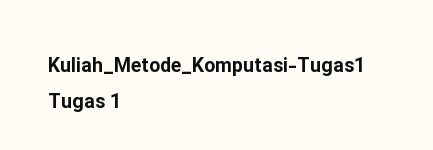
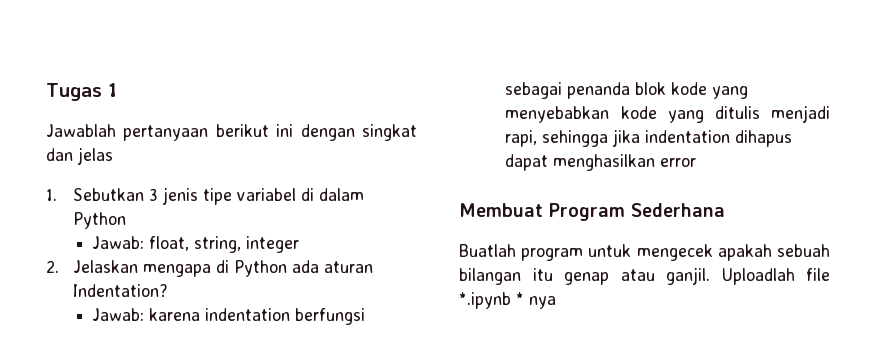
[48,57,365,76] Kuliah_Metode_Komputasi-Tugas1 // -> (46, 92) none
(122, 100) none -> [46,124,417,141] [46,147,113,165] [46,187,365,205] [73,212,127,229] [92,236,300,253] [46,260,374,277] [73,284,169,297] [92,308,366,325] [505,82,749,99] [505,105,830,123] [505,129,793,147] [505,154,697,171] [459,203,725,221] [459,244,830,261] [459,267,830,285] [459,292,556,309] // Jawablah pertanyaan berikut ini dengan singkat dan jelas // 1. Sebutkan 3 jenis tipe variabel di dalam Python // Jawab: float, string, integer // 2. Jelaskan mengapa di Python ada aturan Indentation? // Jawab: karena indentation berfungsi sebagai penanda blok kode yang menyebabkan kode yang ditulis menjadi rapi, sehingga jika indentation dihapus dapat menghasilkan error // Membuat Program Sederhana // Buatlah program untuk mengecek apakah sebuah bilangan itu genap atau ganjil. Uploadlah file *.ipynb * nya

